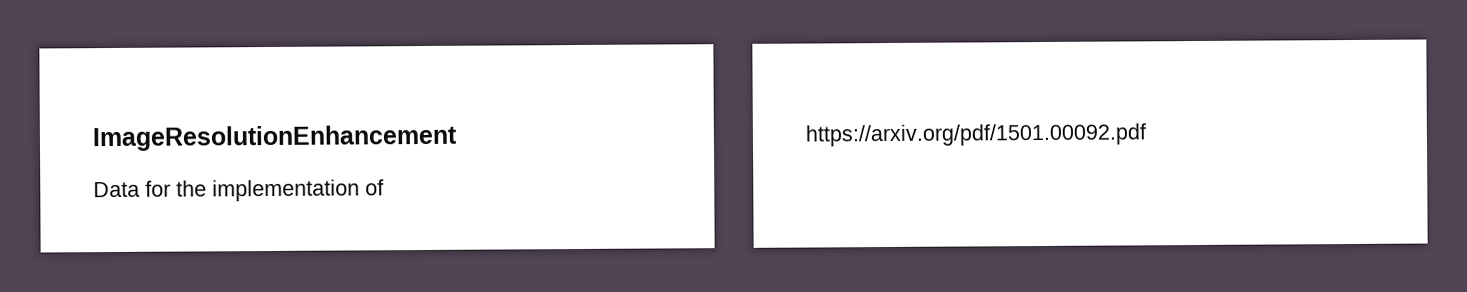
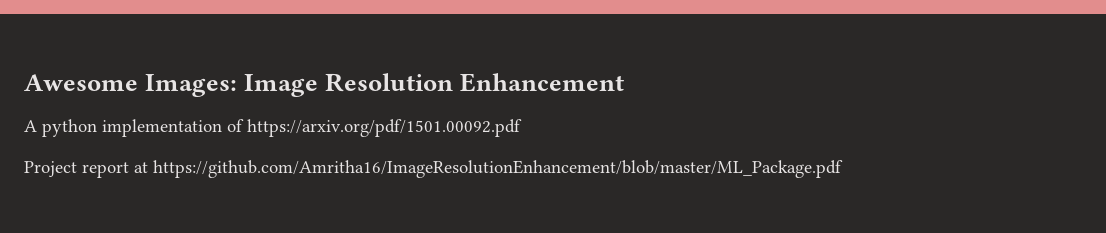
[92,124,458,152] [93,180,207,198] ImageResolutionEnhancement // Data for the -> [24,73,625,97] [24,119,97,137] Awesome Images: Image Resolution Enhancement // A python
(1146, 135) none -> [24,160,843,178] // Project report at https://github.com/Amritha16/ImageResolutionEnhancement/blob/master/ML_Package.pdf

